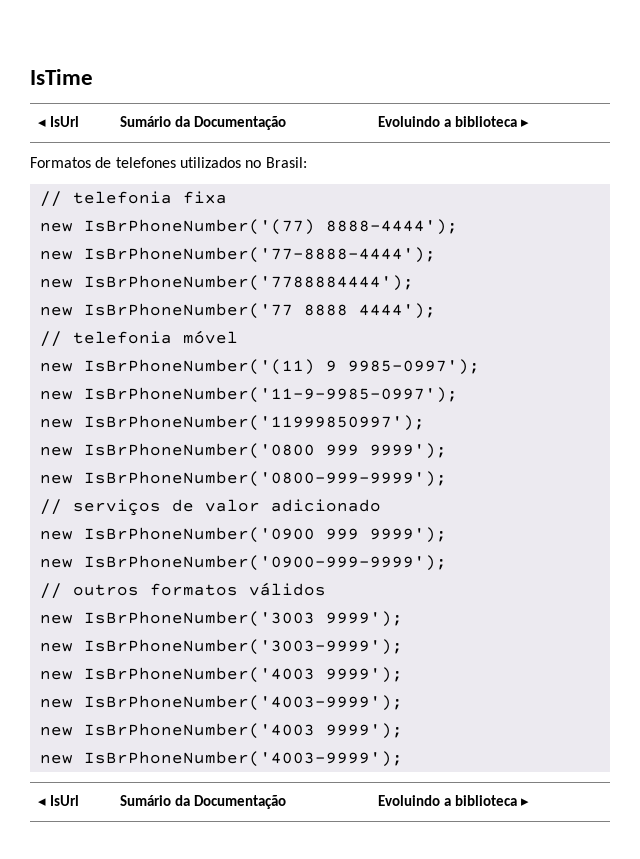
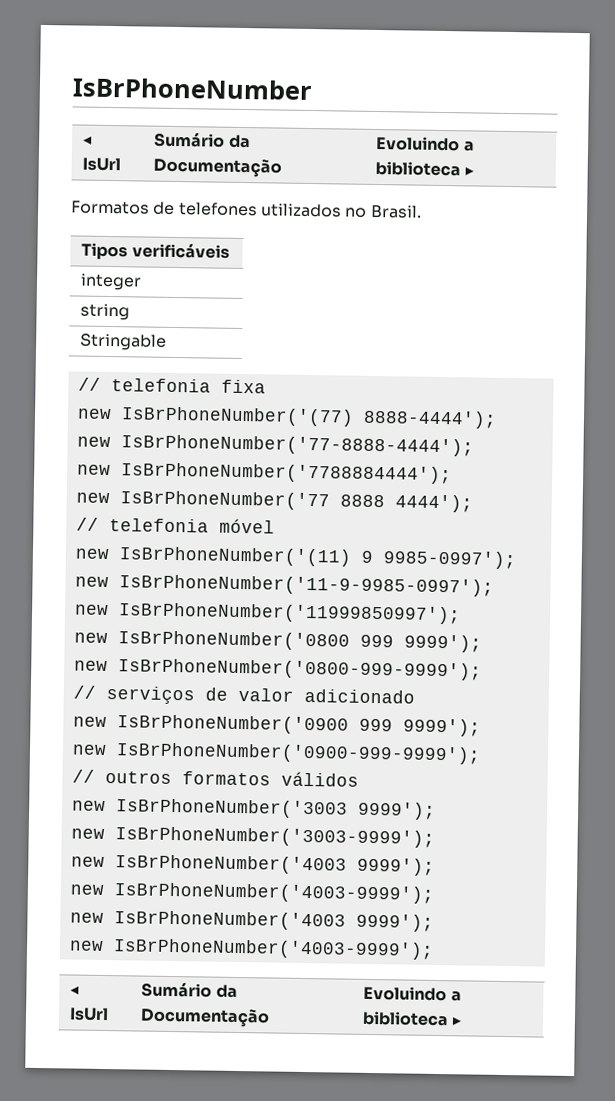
[30,69,93,85] IsTime -> [72,77,313,101] IsBrPhoneNumber
[265,157,307,168] Brasil: -> [369,204,422,219] [81,242,230,261] [80,273,143,291] [80,303,131,321] [79,333,168,351] Brasil. // Tipos verificáveis // integer // string // Stringable

